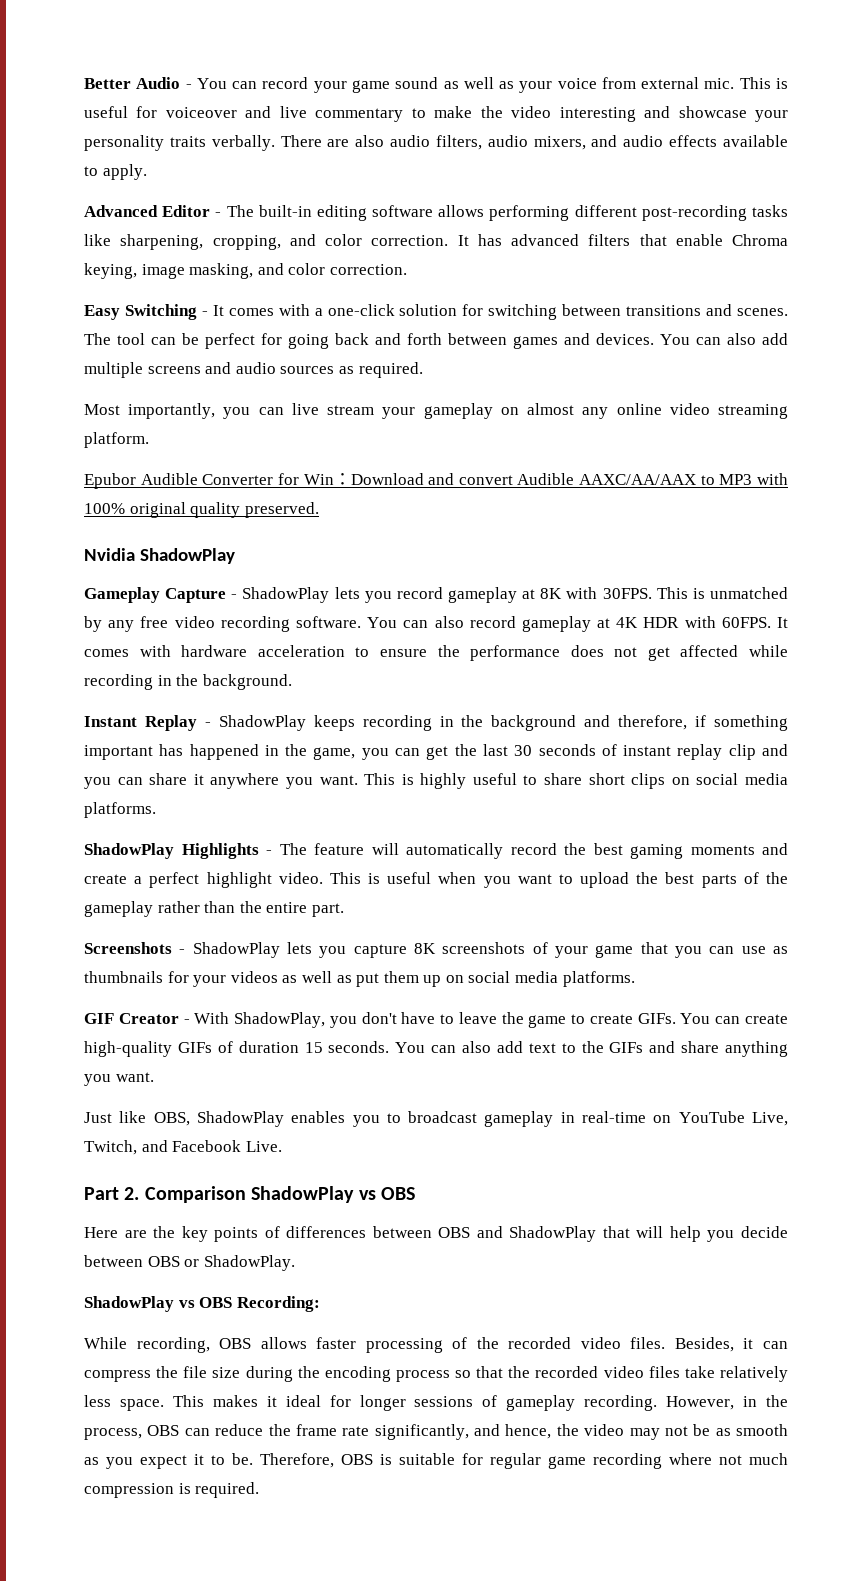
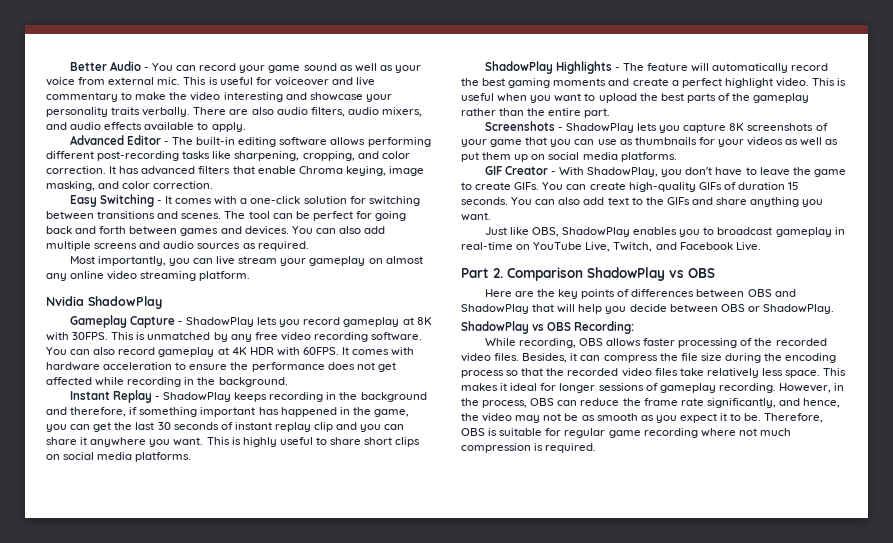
[84,473,788,489] [84,502,319,518] // Epubor Audible Converter for Win：Download and convert Audible AAXC/AA/AAX to MP3 with 100% original quality preserved. -> (251, 276) none

